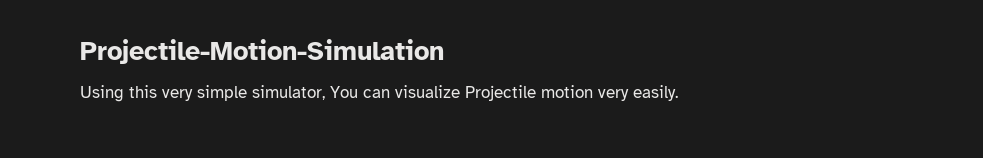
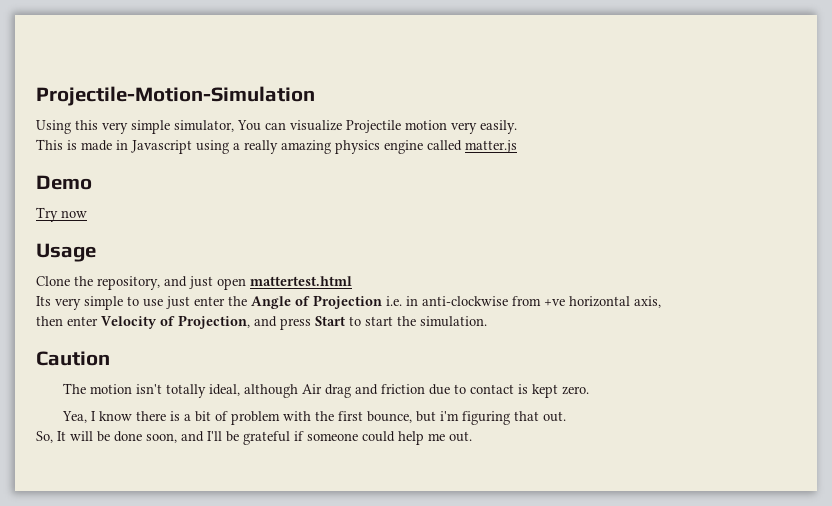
(678, 93) none -> [36,139,517,154] [36,175,92,190] [36,207,87,222] [36,243,96,262] [36,276,352,290] [36,295,661,310] [36,315,487,330] [36,351,110,366] [63,383,590,398] [62,411,567,425] [36,431,472,445] // This is made in Javascript using a really amazing physics engine called matter.js // Demo // Try now // Usage // Clone the repository, and just open mattertest.html // Its very simple to use just enter the Angle of Projection i.e. in anti-clockwise from +ve horizontal axis, // then enter Velocity of Projection, and press Start to start the simulation. // Caution // The motion isn't totally ideal, although Air drag and friction due to contact is kept zero. // Yea, I know there is a bit of problem with the first bounce, but i'm figuring that out. // So, It will be done soon, and I'll be grateful if someone could help me out.

